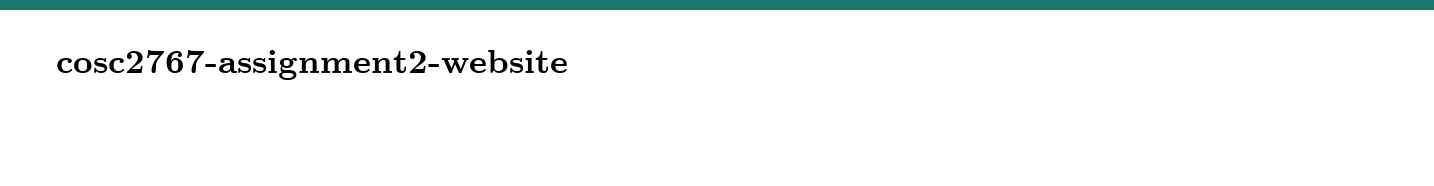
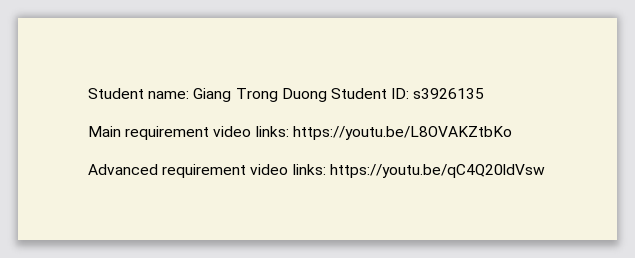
[56,50,568,80] cosc2767-assignment2-website -> [88,88,485,102] [88,126,512,140] [88,164,545,178] Student name: Giang Trong Duong Student ID: s3926135 // Main requirement video links: https://youtu.be/L8OVAKZtbKo // Advanced requirement video links: https://youtu.be/qC4Q20ldVsw

